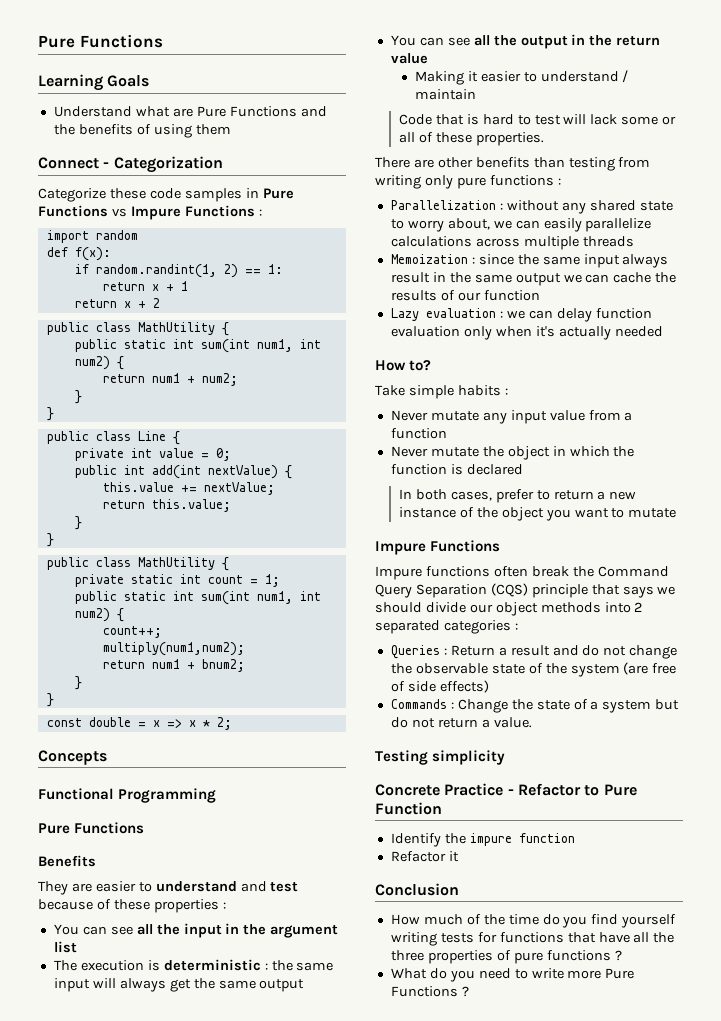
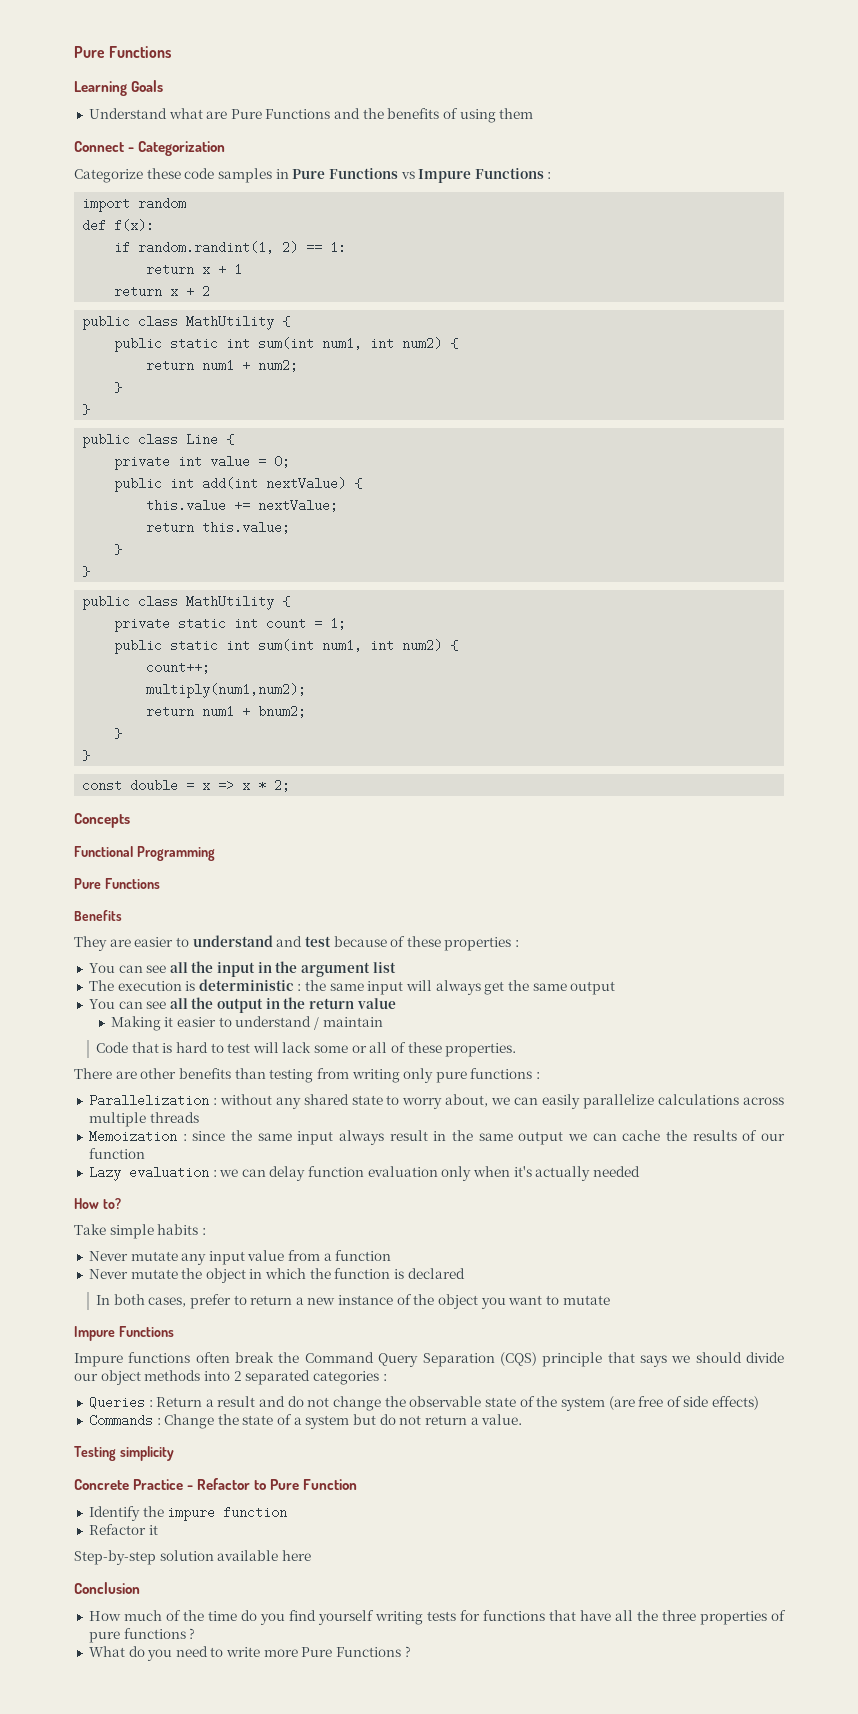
(459, 856) none -> [74,1550,311,1565] // Step-by-step solution available here

